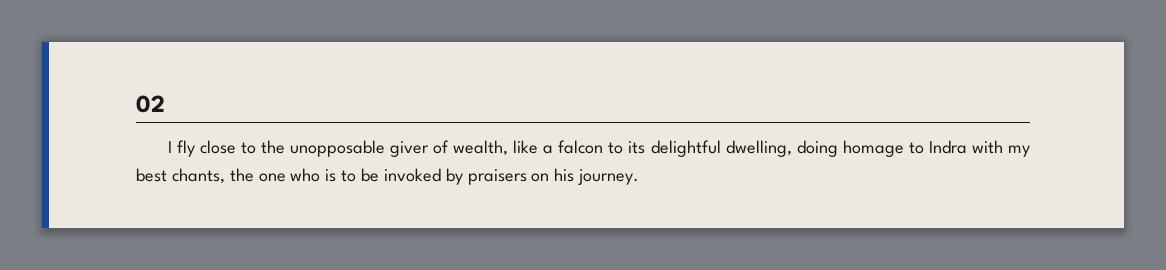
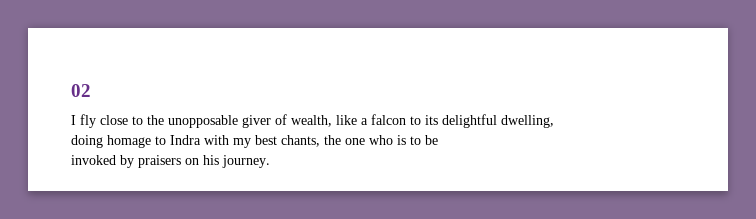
(792, 148) none -> (554, 121) //
(380, 175) none -> (438, 140) //

